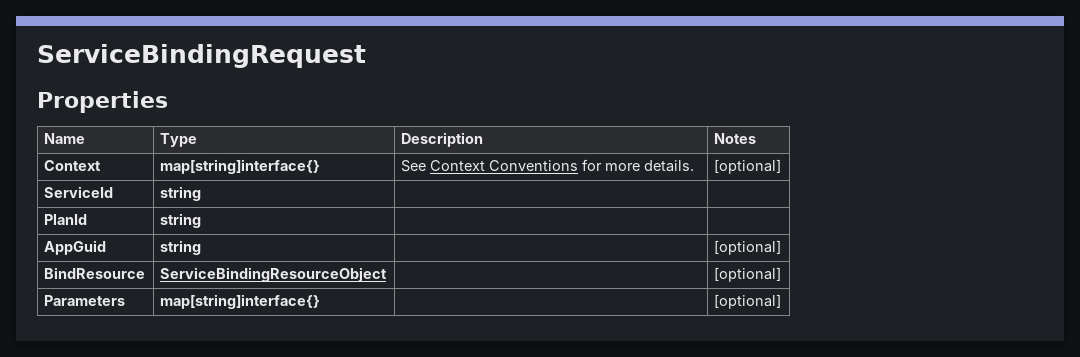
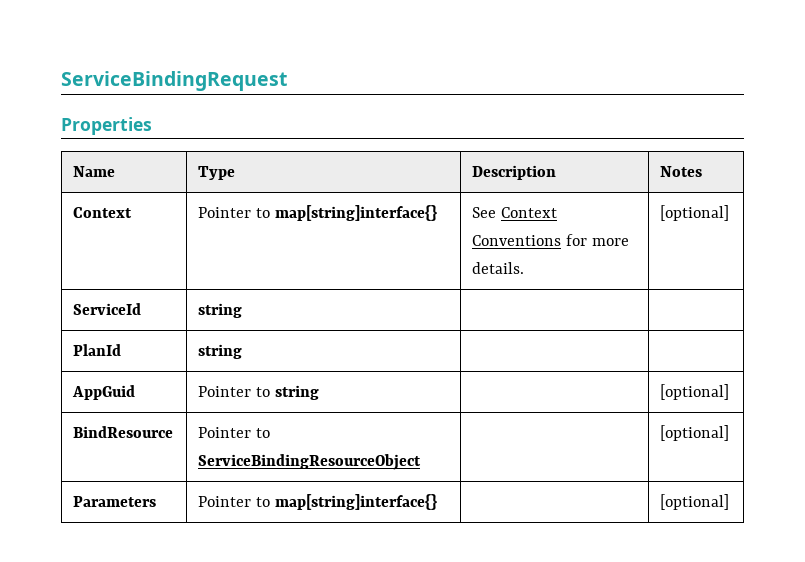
(102, 165) none -> [198,207,270,218] Pointer to
(107, 247) none -> [198,386,270,397] Pointer to
(146, 273) none -> [198,427,270,438] Pointer to
(126, 300) none -> [198,496,270,507] Pointer to

